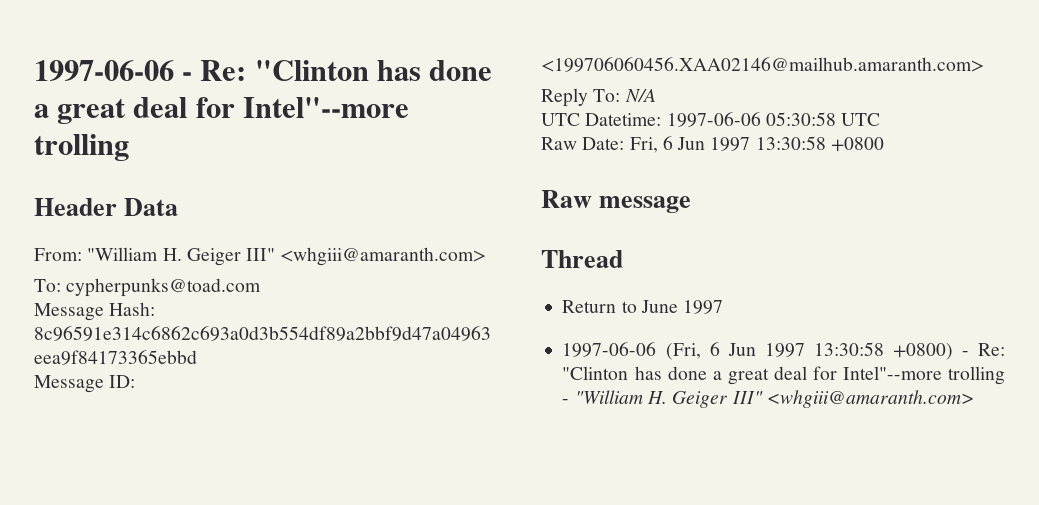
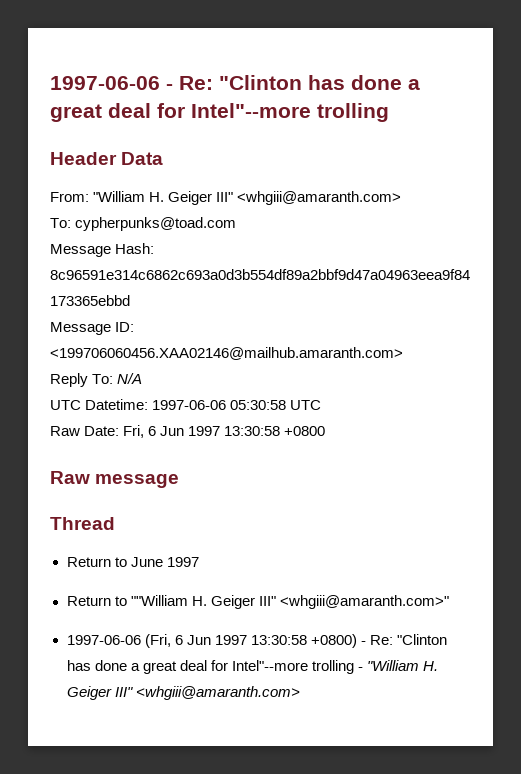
(724, 307) none -> [66,595,449,609] // Return to ""William H. Geiger III" <whgiii@amaranth.com>"

